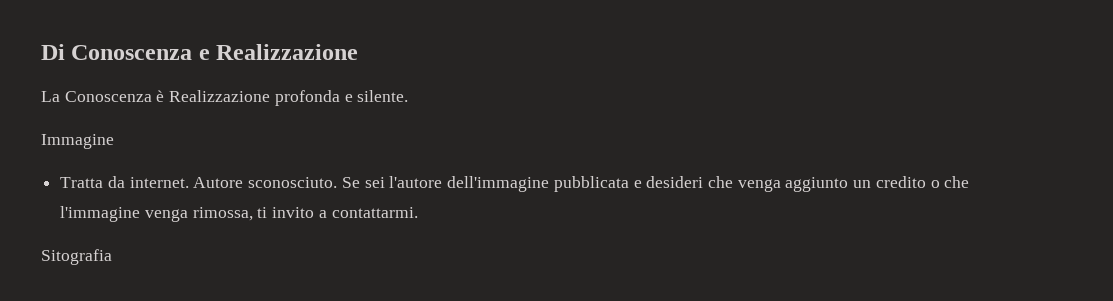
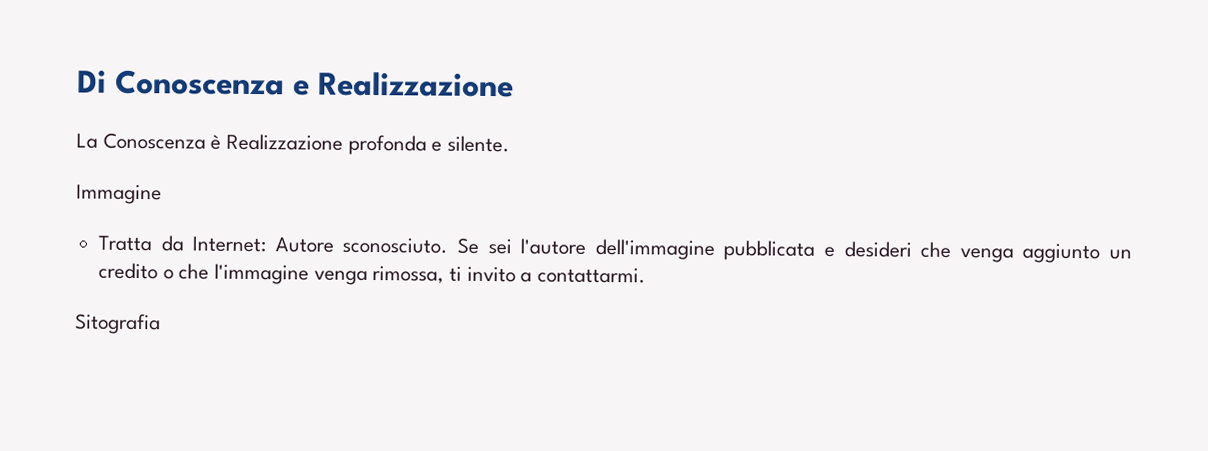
[129,177,189,188] internet. -> [192,236,267,253] Internet:

